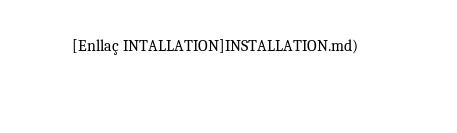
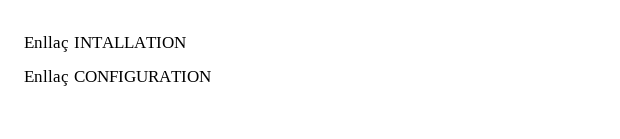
[72,39,359,55] [Enllaç INTALLATION]INSTALLATION.md) -> [24,36,186,52] [24,70,211,86] Enllaç INTALLATION // Enllaç CONFIGURATION

